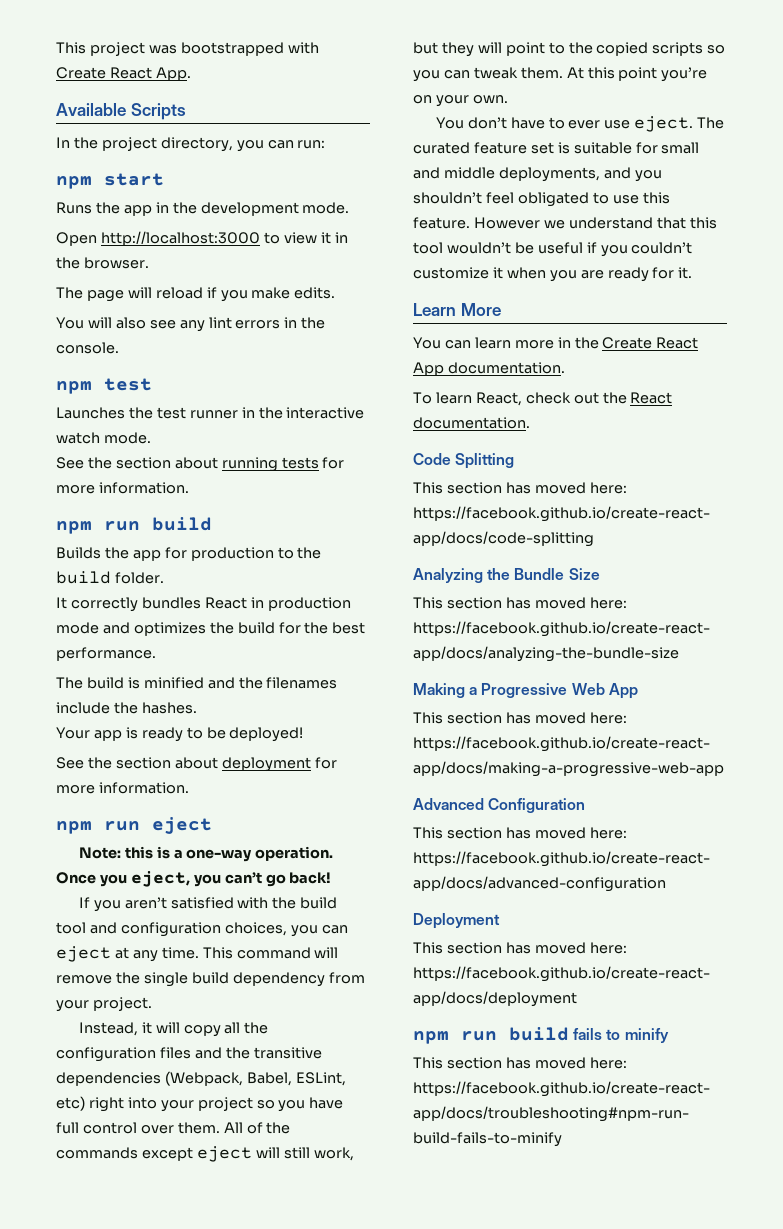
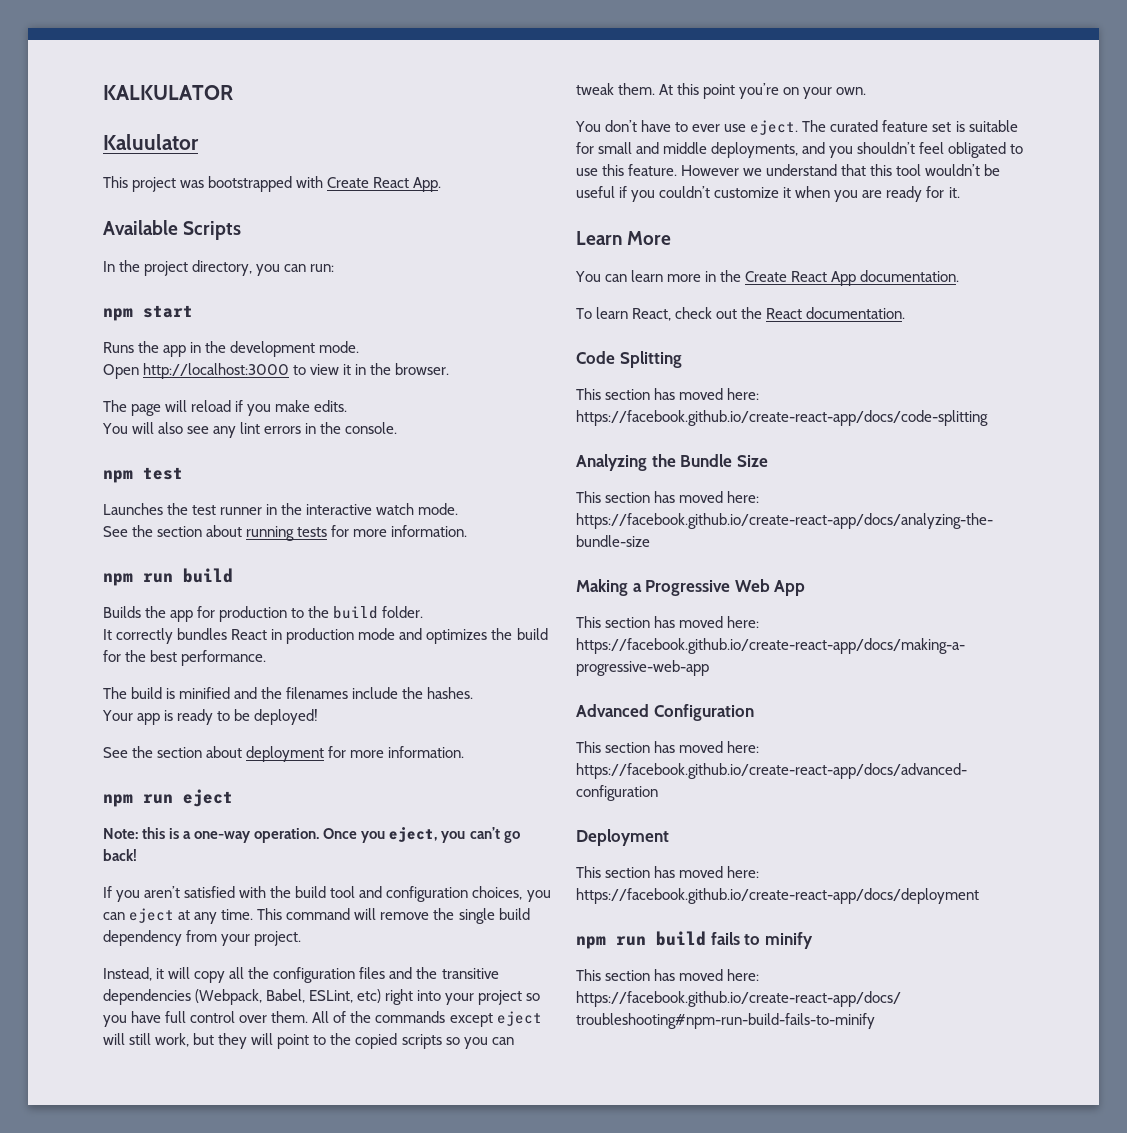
(56, 48) none -> [103,85,233,100] [103,134,199,150] KALKULATOR // Kaluulator //

